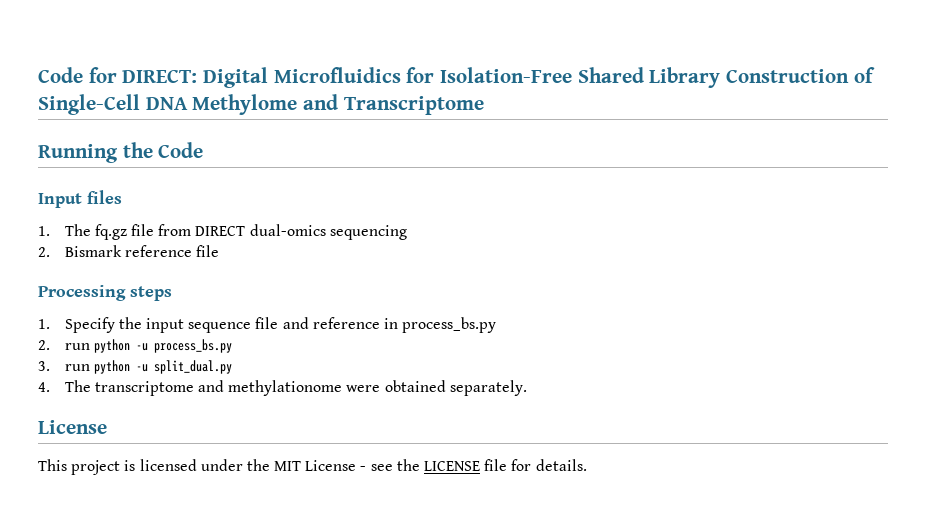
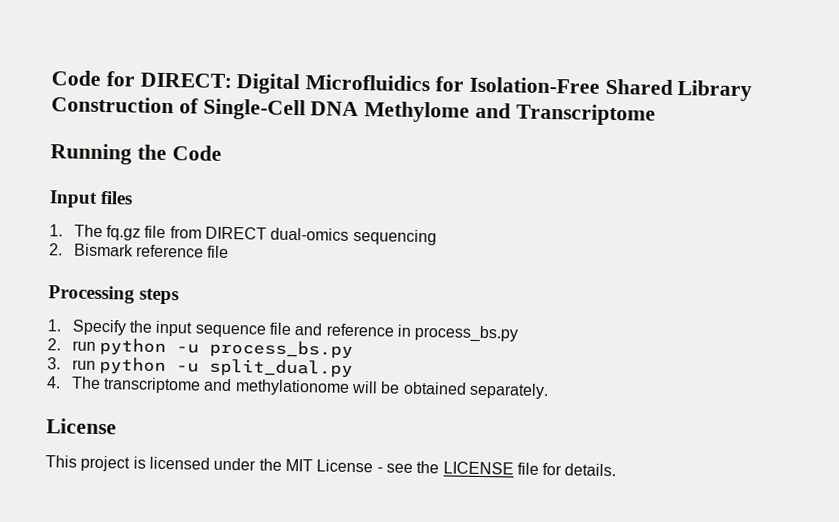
[346,385,381,392] were -> [350,380,401,394] will be

